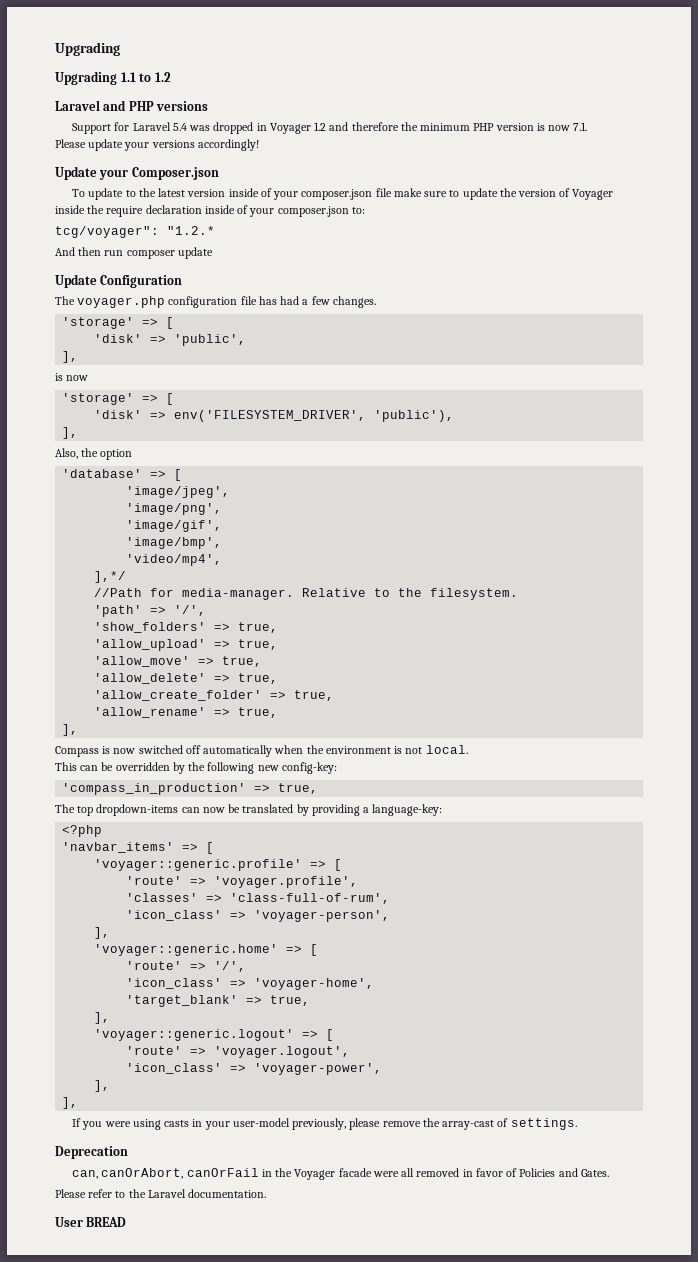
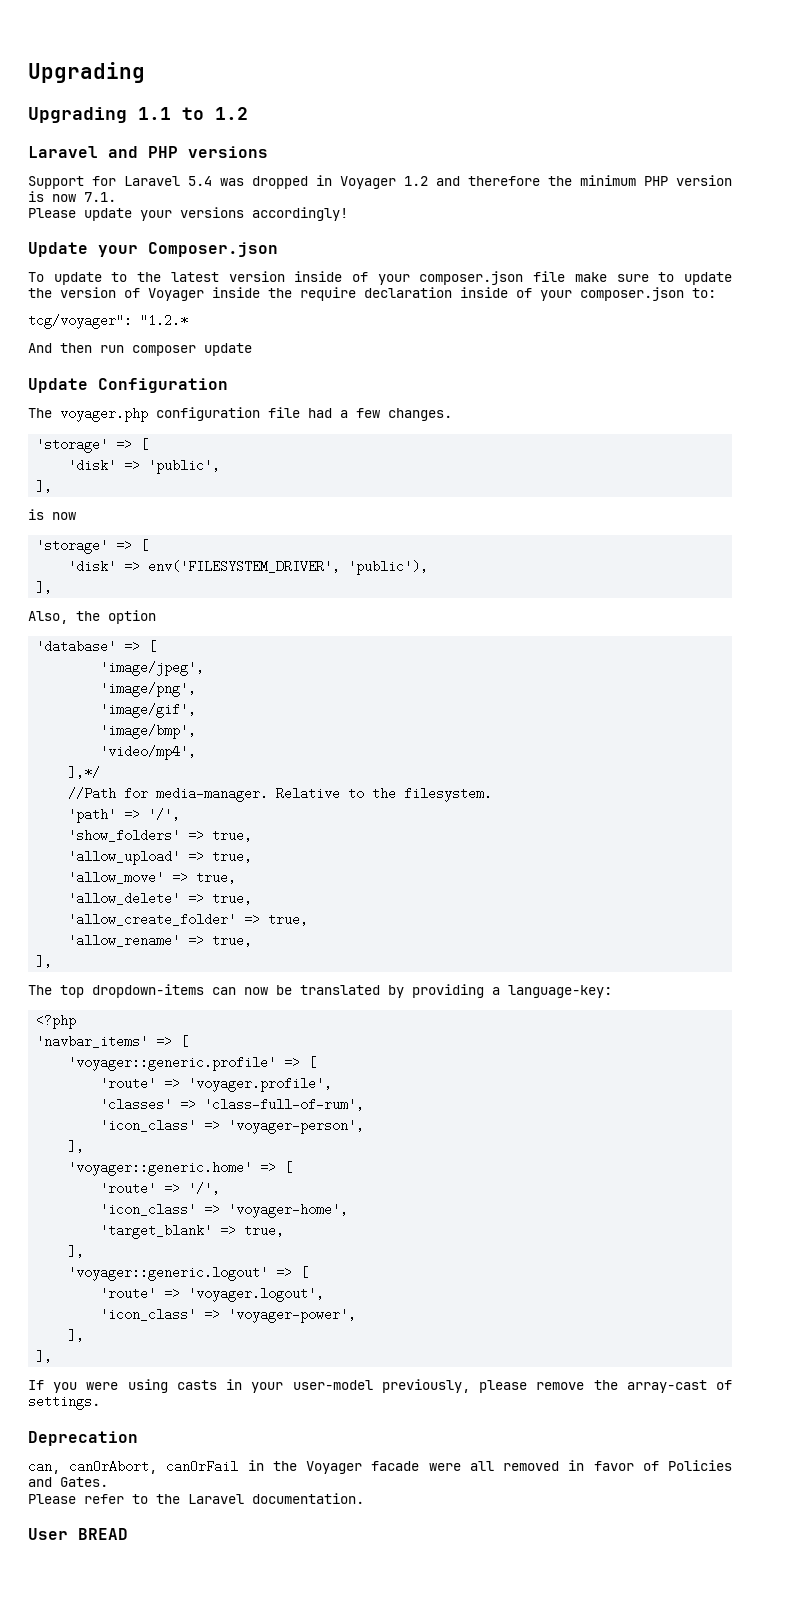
[258,296,277,305] has -> (300, 412) none
[55,745,468,757] [55,762,337,774] [62,783,319,795] // Compass is now switched off automatically when the environment is not local. // This can be overridden by the following new config-key: // 'compass_in_production' => true, -> (53, 961) none

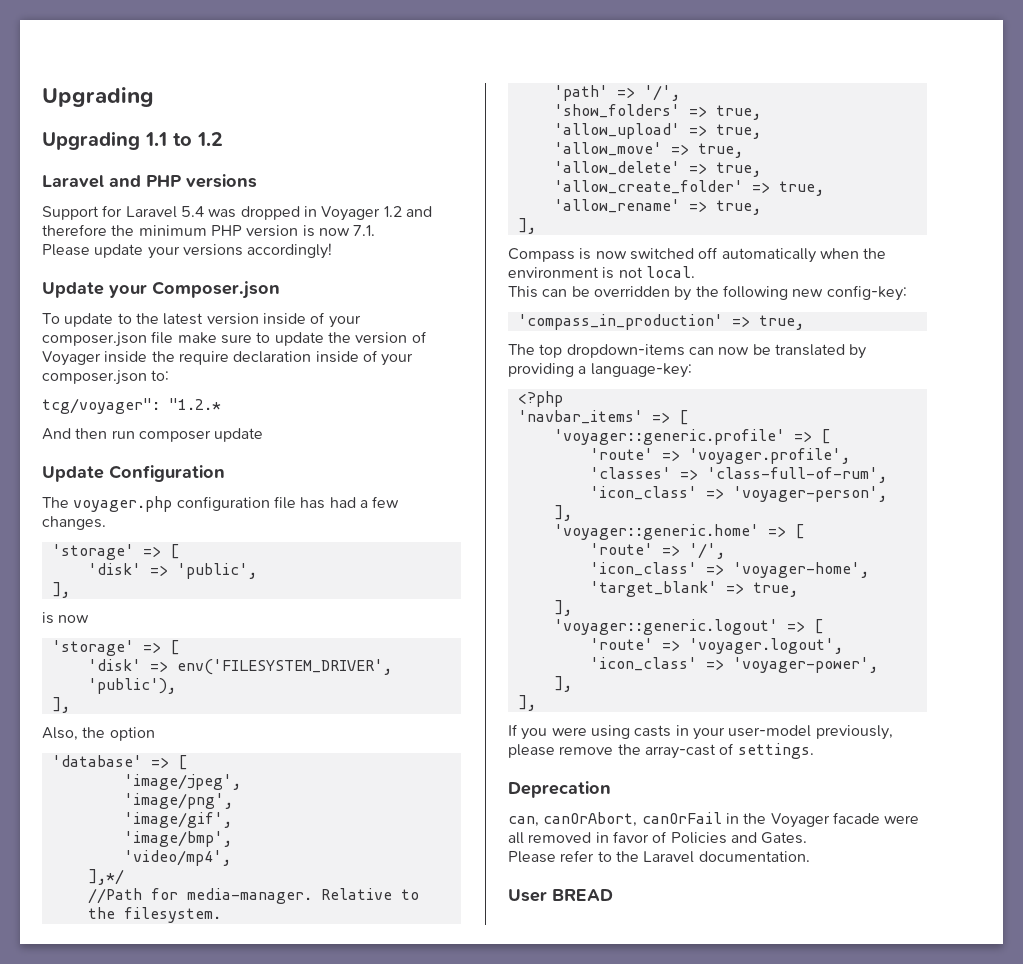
(300, 412) none -> [300,497,326,509] has
(53, 961) none -> [508,247,887,263] [508,266,695,279] [508,285,907,301] [517,314,804,330] // Compass is now switched off automatically when the environment is not local. // This can be overridden by the following new config-key: // 'compass_in_production' => true,

